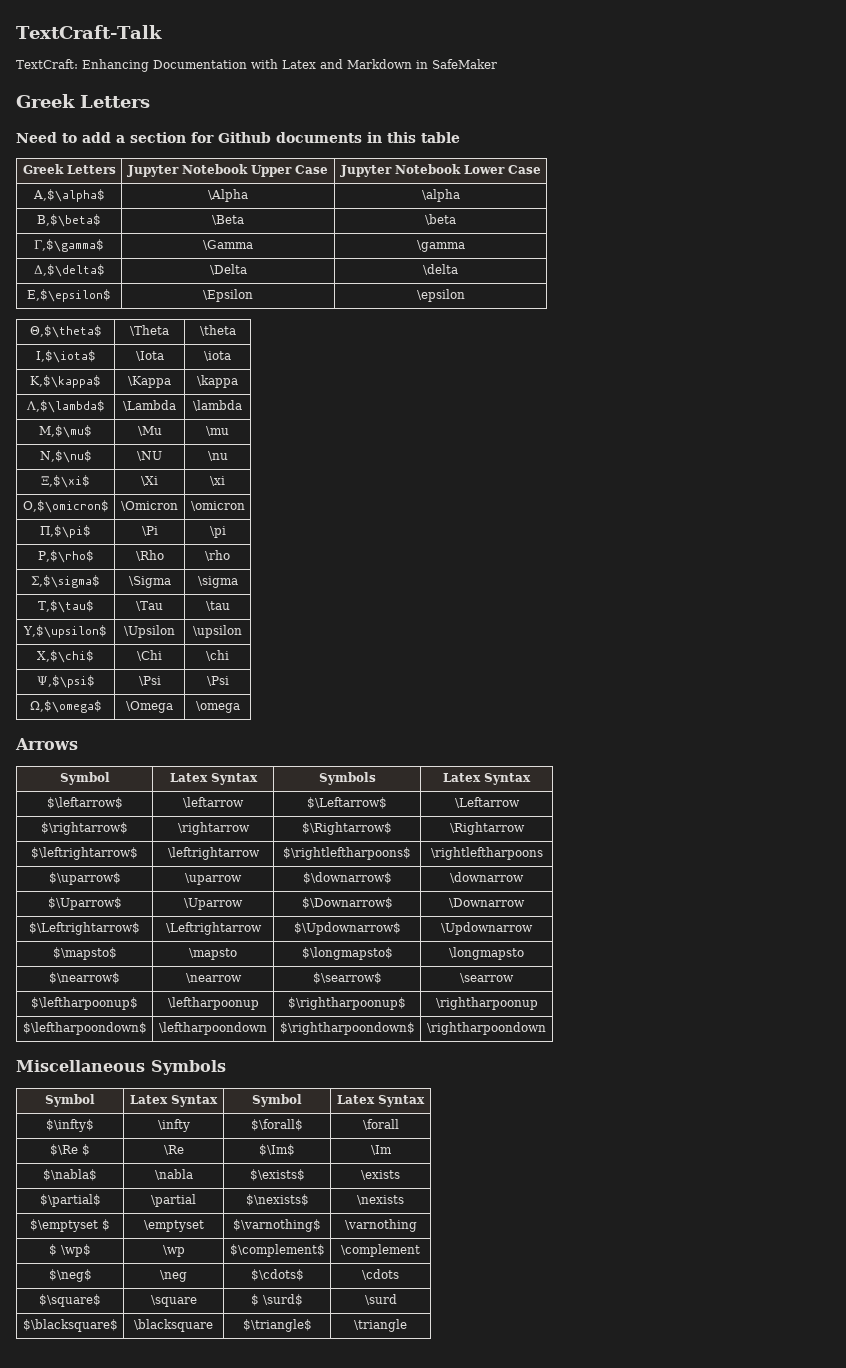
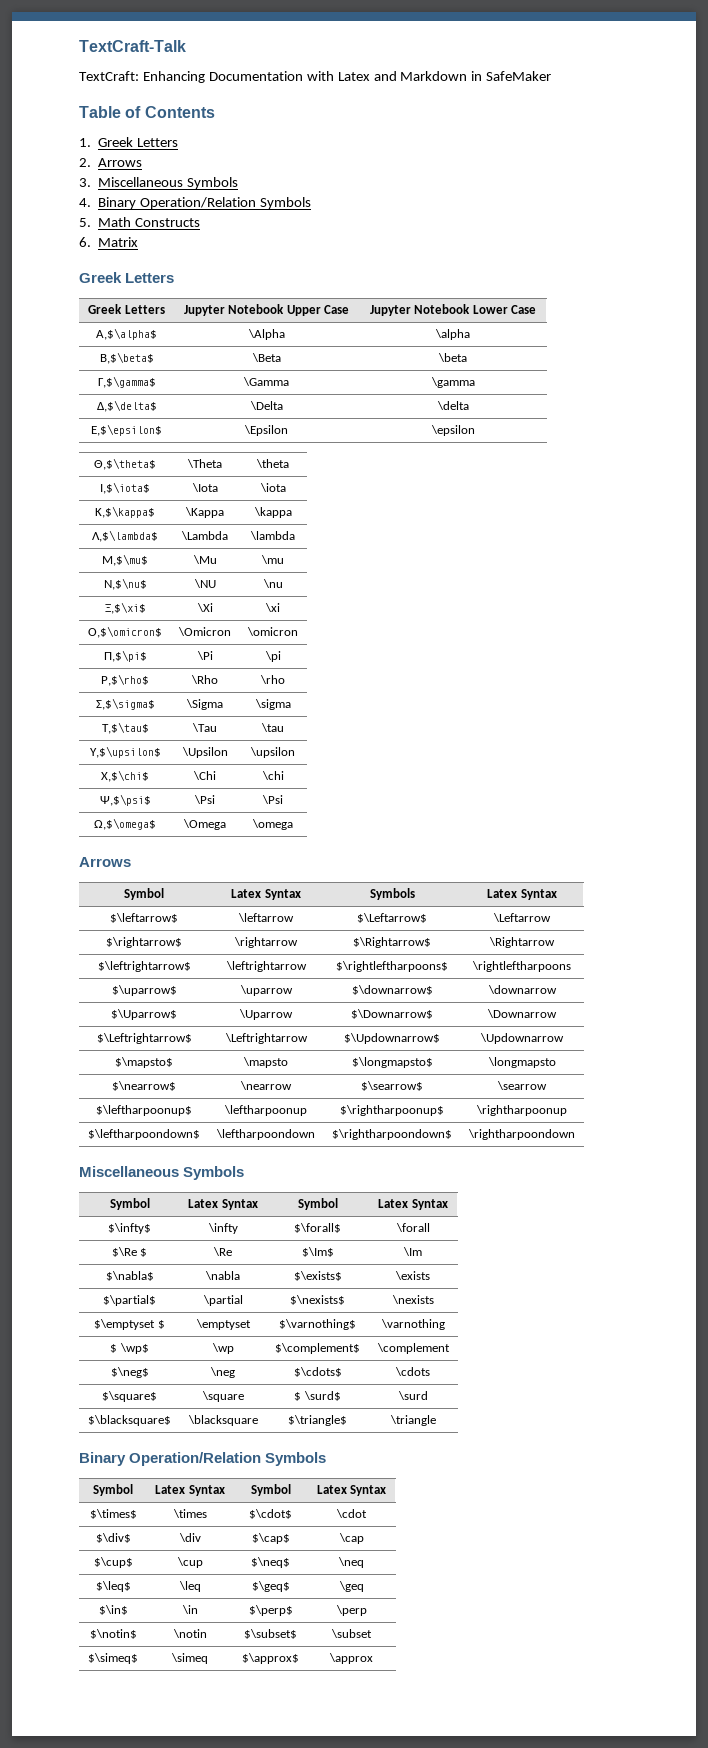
[16,94,150,108] [16,132,460,143] Greek Letters // Need to add a section for Github documents in this table -> [79,106,215,118] [79,137,179,147] [79,158,143,167] [79,177,239,189] [79,197,312,209] [79,217,201,227] [79,237,139,247] [79,272,175,283] Table of Contents // 1. Greek Letters // 2. Arrows // 3. Miscellaneous Symbols // 4. Binary Operation/Relation Symbols // 5. Math Constructs // 6. Matrix // Greek Letters
(407, 1325) none -> [79,1452,327,1466] [93,1484,133,1496] [155,1485,225,1496] [250,1484,291,1496] [316,1485,387,1496] [89,1509,137,1519] [172,1509,207,1518] [249,1509,292,1519] [336,1509,367,1518] [95,1533,131,1543] [178,1533,201,1542] [251,1533,290,1544] [338,1533,364,1544] [93,1557,133,1568] [176,1557,203,1568] [251,1557,290,1568] [338,1557,364,1568] [95,1581,131,1592] [178,1581,201,1592] [251,1581,290,1592] [338,1581,364,1592] [98,1605,128,1615] [181,1605,198,1614] [248,1605,293,1616] [335,1605,367,1616] [89,1629,137,1639] [172,1629,207,1638] [244,1629,297,1639] [331,1629,372,1638] [88,1653,138,1664] [171,1653,208,1664] [242,1653,299,1664] [329,1653,373,1664] // Binary Operation/Relation Symbols // Symbol | Latex Syntax | Symbol | Latex Syntax // $\times$ | \times | $\cdot$ | \cdot // $\div$ | \div | $\cap$ | \cap // $\cup$ | \cup | $\neq$ | \neq // $\leq$ | \leq | $\geq$ | \geq // $\in$ | \in | $\perp$ | \perp // $\notin$ | \notin | $\subset$ | \subset // $\simeq$ | \simeq | $\approx$ | \approx

